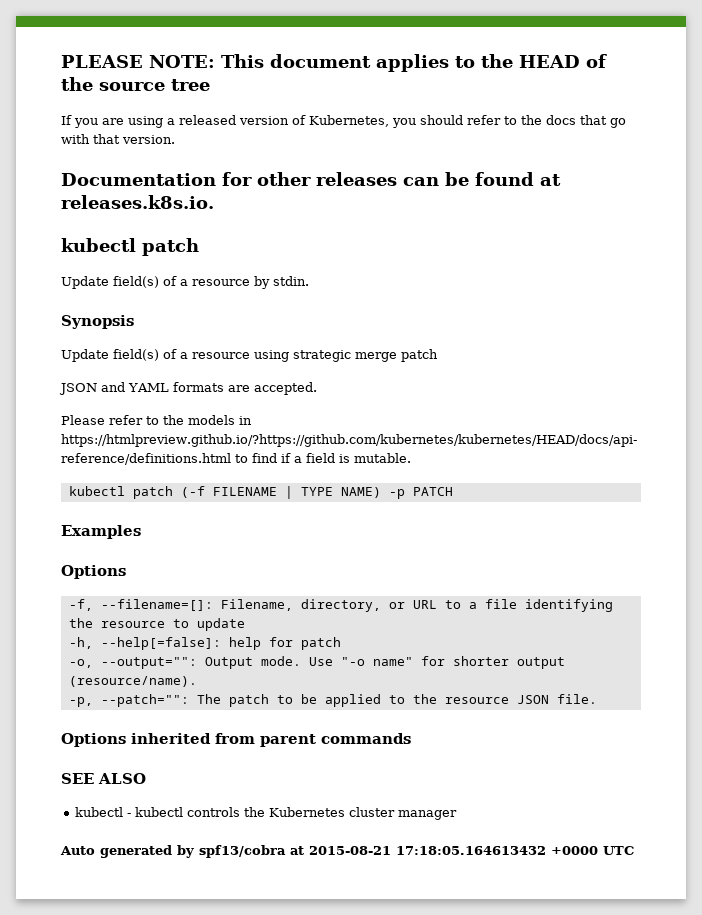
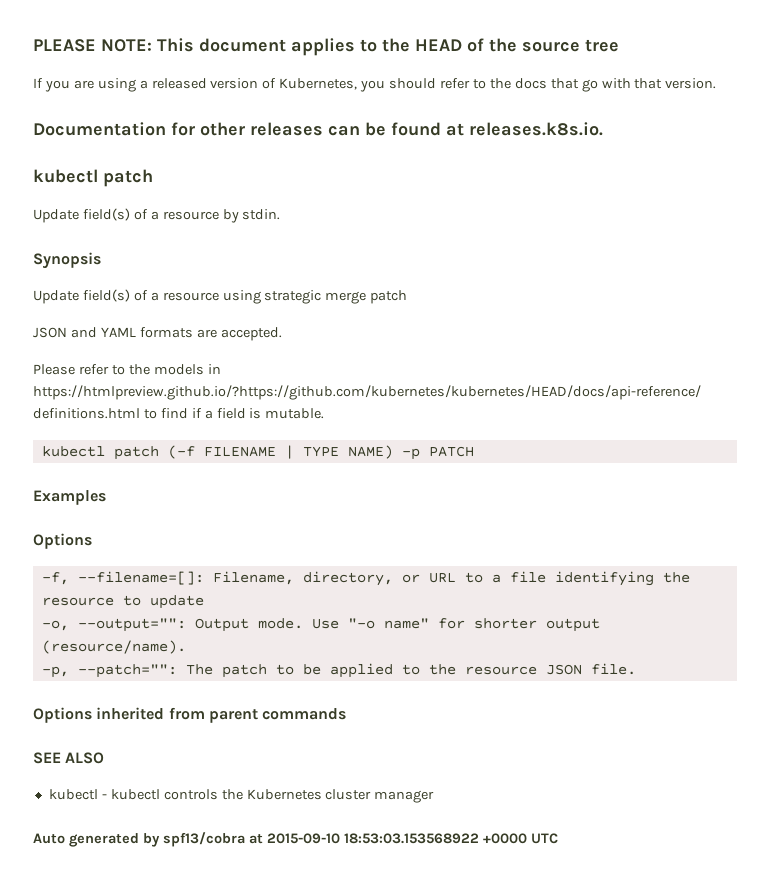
[68,637,341,650] // -h, --help[=false]: help for patch -> (204, 602) none
[309,846,546,855] 2015-08-21 17:18:05.164613432 -> [267,833,479,844] 2015-09-10 18:53:03.153568922

